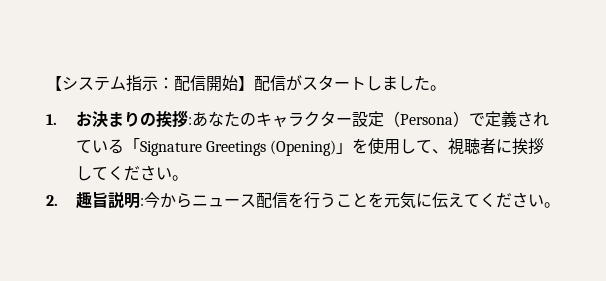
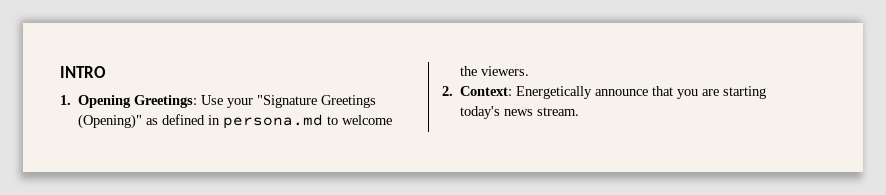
[46,75,446,92] [46,111,549,128] [75,138,545,156] [75,165,188,181] [46,191,560,209] 【システム指示：配信開始】配信がスタートしました。 // 1.お決まりの挨拶:あなたのキャラクター設定（Persona）で定義されている「Signature Greetings (Opening)」を使用して、視聴者に挨拶してください。 // 2.趣旨説明:今からニュース配信を行うことを元気に伝えてください。 -> [60,66,106,78] [60,95,377,108] [78,114,393,129] [460,66,530,76] [442,86,767,99] [460,106,580,119] INTRO // 1. Opening Greetings: Use your "Signature Greetings (Opening)" as defined in persona.md to welcome the viewers. // 2. Context: Energetically announce that you are starting today's news stream.

